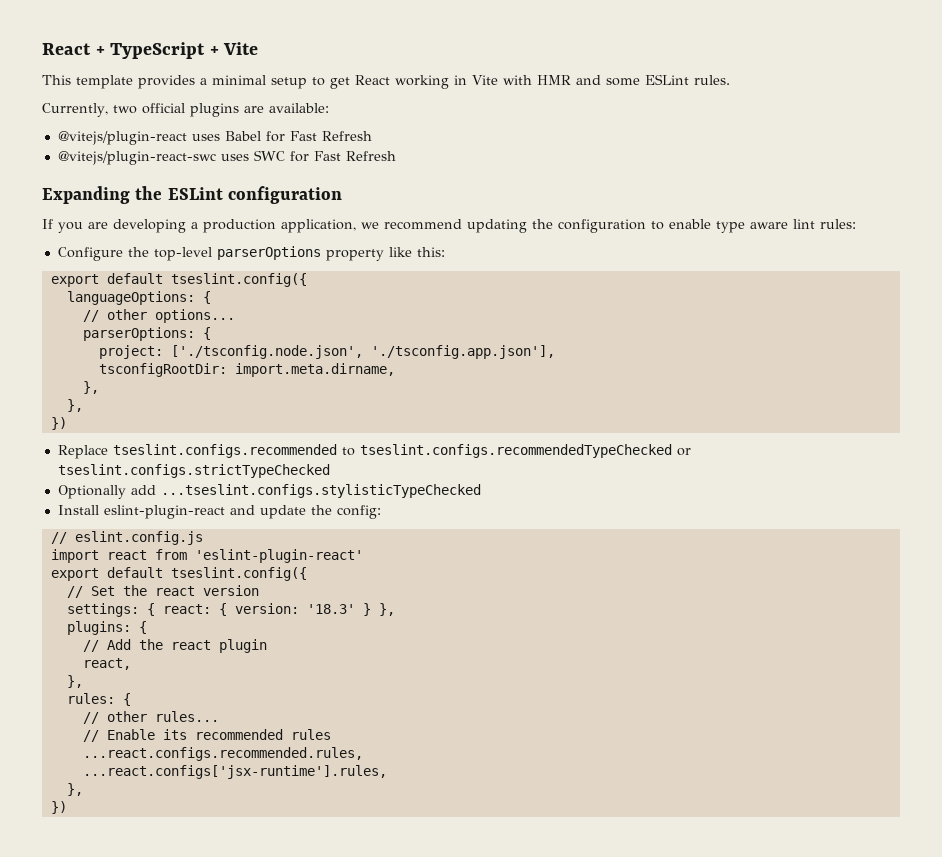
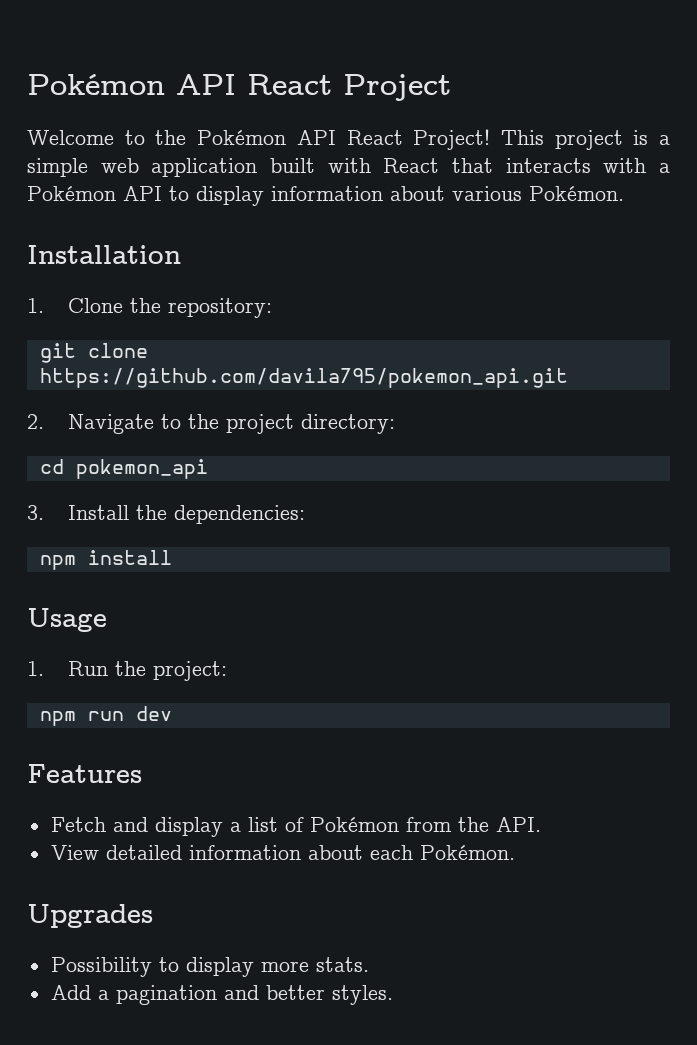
[42,42,259,59] [42,74,730,89] [42,103,329,117] [57,131,372,145] [57,150,396,165] [42,186,342,204] [42,219,856,233] [57,246,445,261] [50,273,307,287] [66,291,211,305] [82,309,235,323] [82,327,211,341] [98,345,555,359] [98,363,395,377] [82,381,99,394] [66,399,83,412] [50,417,67,430] [57,444,691,459] [57,464,330,478] [57,484,481,499] [57,505,381,519] [50,531,203,545] [50,549,363,563] [50,567,307,581] [66,585,259,598] [66,603,395,617] [66,621,147,635] [82,639,267,653] [82,658,131,670] [66,675,83,688] [66,693,131,706] [82,711,219,724] [82,729,331,742] [82,747,363,761] [82,765,387,779] [66,783,83,796] [50,801,67,814] React + TypeScript + Vite // This template provides a minimal setup to get React working in Vite with HMR and some ESLint rules. // Currently, two official plugins are available: // @vitejs/plugin-react uses Babel for Fast Refresh // @vitejs/plugin-react-swc uses SWC for Fast Refresh // Expanding the ESLint configuration // If you are developing a production application, we recommend updating the configuration to enable type aware lint rules: // Configure the top-level parserOptions property like this: // export default tseslint.config({ // languageOptions: { // // other options... // parserOptions: { // project: ['./tsconfig.node.json', './tsconfig.app.json'], // tsconfigRootDir: import.meta.dirname, // }, // }, // }) // Replace tseslint.configs.recommended to tseslint.configs.recommendedTypeChecked or tseslint.configs.strictTypeChecked // Optionally add ...tseslint.configs.stylisticTypeChecked // Install eslint-plugin-react and update the config: // // eslint.config.js // import react from 'eslint-plugin-react' // export default tseslint.config({ // // Set the react version // settings: { react: { version: '18.3' } }, // plugins: { // // Add the react plugin // react, // }, // rules: { // // other rules... // // Enable its recommended rules // ...react.configs.recommended.rules, // ...react.configs['jsx-runtime'].rules, // }, // }) -> [27,74,451,101] [27,129,671,150] [27,158,670,177] [27,186,624,206] [27,245,181,264] [27,298,272,318] [39,343,148,363] [39,368,568,388] [27,414,395,434] [39,459,208,479] [27,505,305,524] [39,550,172,570] [27,608,107,632] [27,661,227,681] [39,706,172,726] [27,764,142,783] [50,817,541,837] [50,845,515,860] [27,904,153,928] [50,957,369,977] [50,985,393,1005] Pokémon API React Project // Welcome to the Pokémon API React Project! This project is a simple web application built with React that interacts with a Pokémon API to display information about various Pokémon. // Installation // 1. Clone the repository: // git clone https://github.com/davila795/pokemon_api.git // 2. Navigate to the project directory: // cd pokemon_api // 3. Install the dependencies: // npm install // Usage // 1. Run the project: // npm run dev // Features // Fetch and display a list of Pokémon from the API. // View detailed information about each Pokémon. // Upgrades // Possibility to display more stats. // Add a pagination and better styles.

